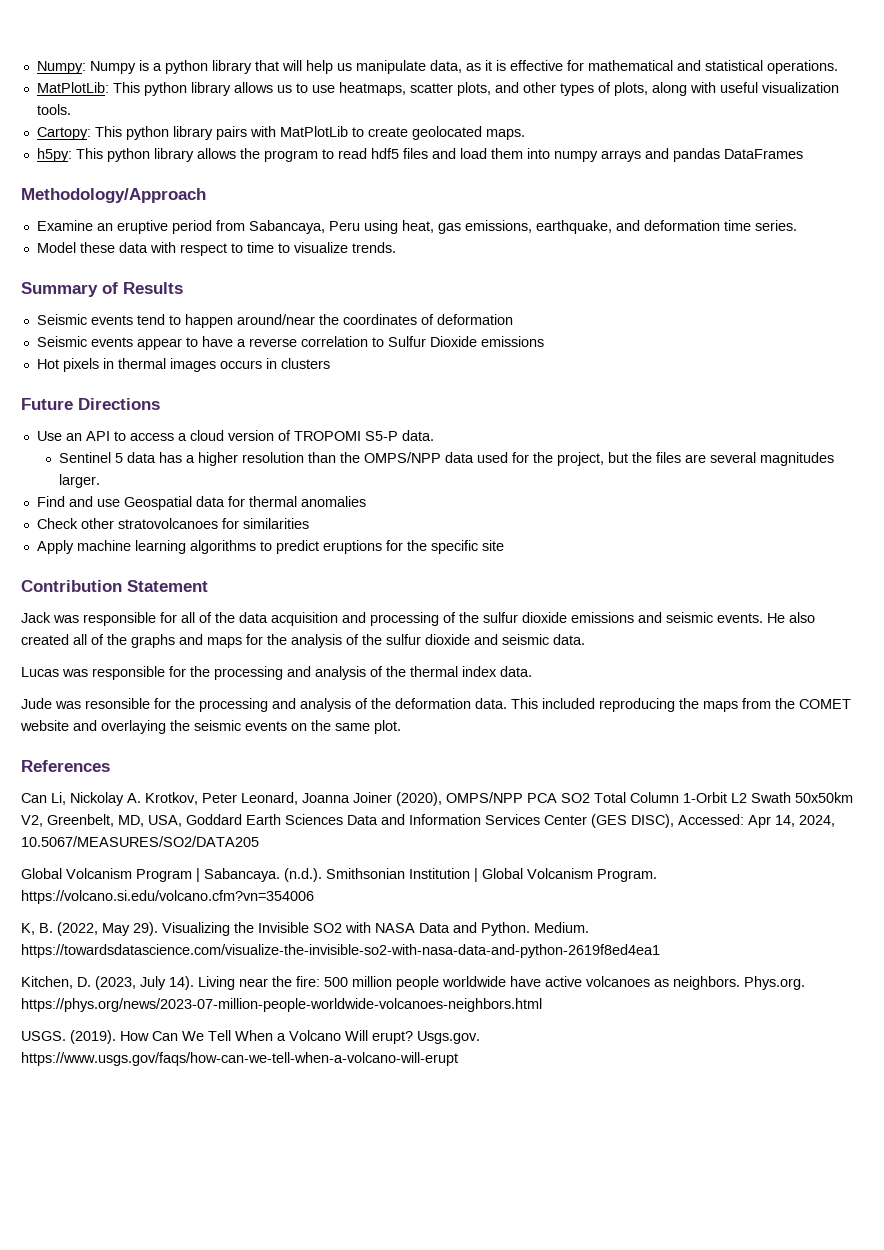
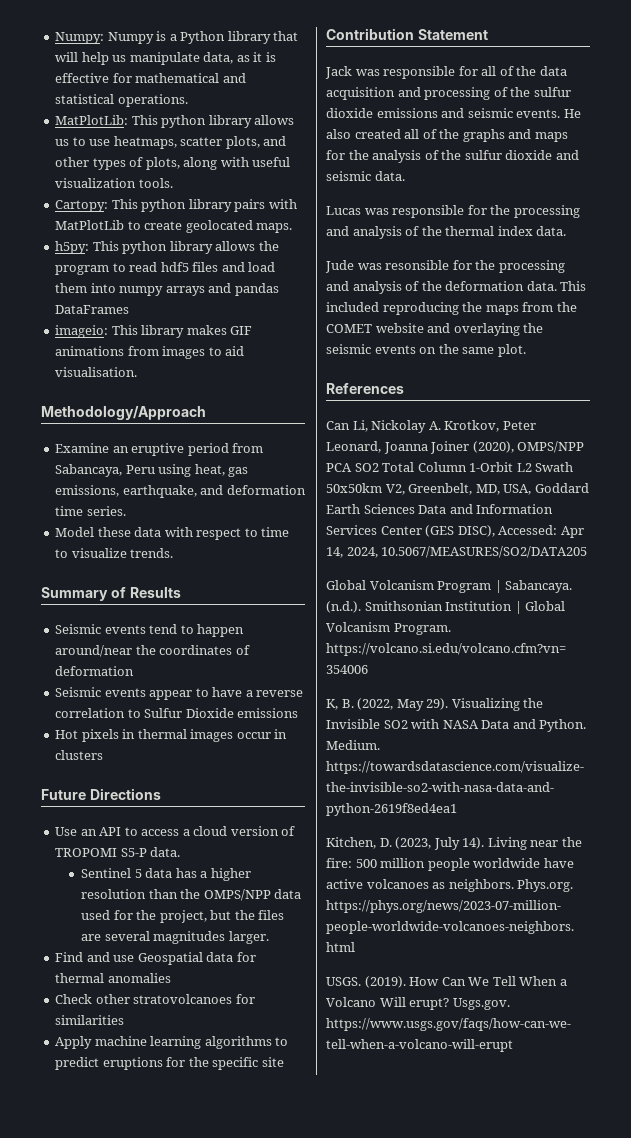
[164,60,208,74] python -> [180,31,226,44] Python
(803, 154) none -> [55,325,253,338] [55,346,245,359] [55,367,138,377] // imageio: This library makes GIF animations from images to aid visualisation.
[219,360,262,369] occurs -> [236,732,271,739] occur

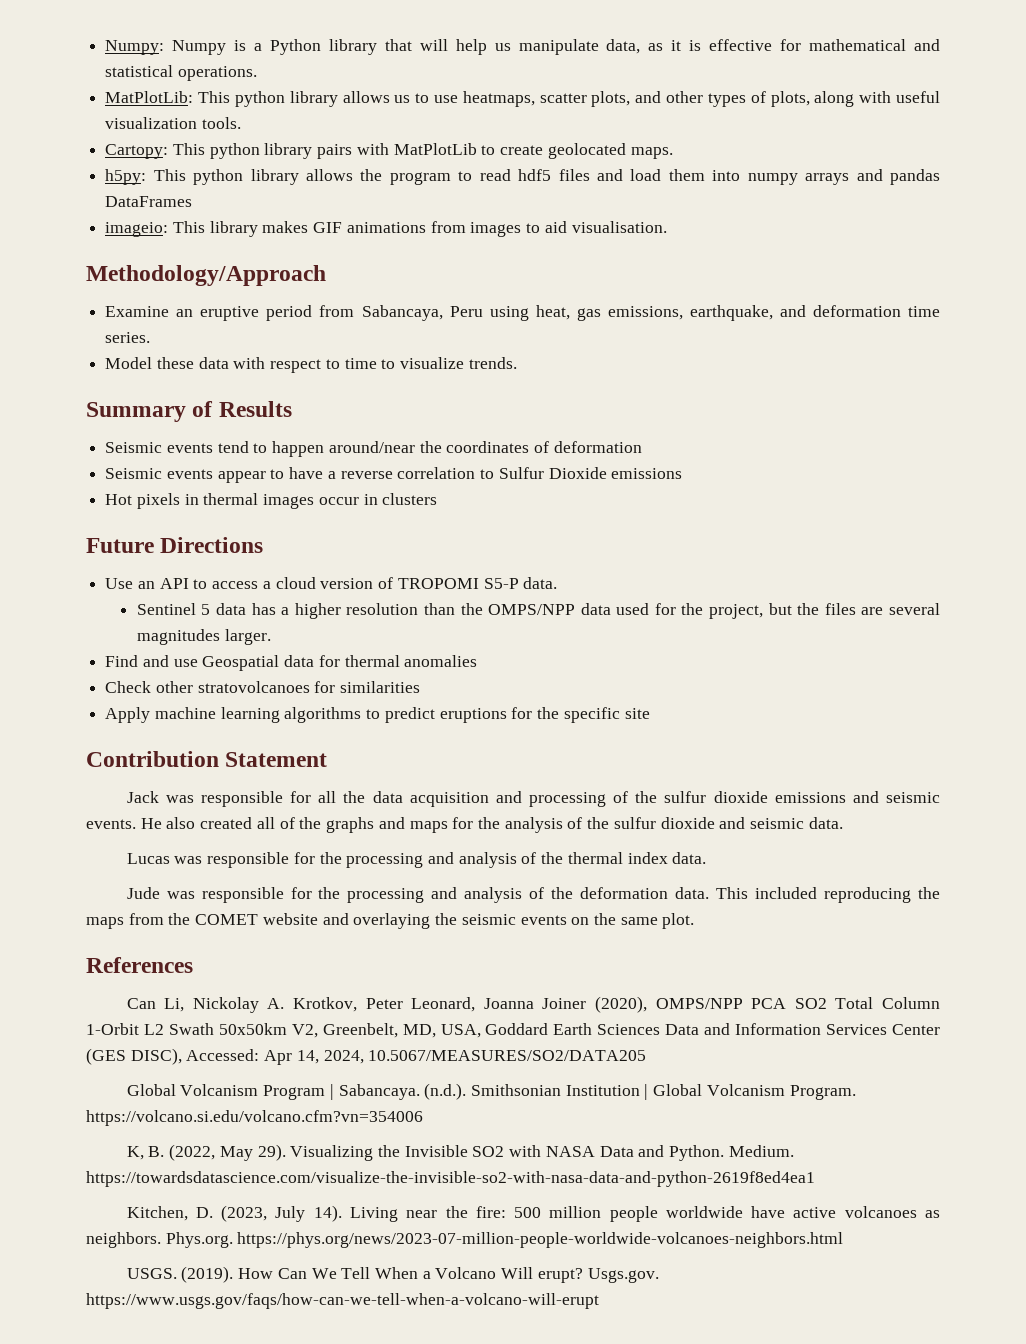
[499,66,514,76] of -> (337, 797) none
[385,260,450,270] resonsible -> [201,887,284,903] responsible

